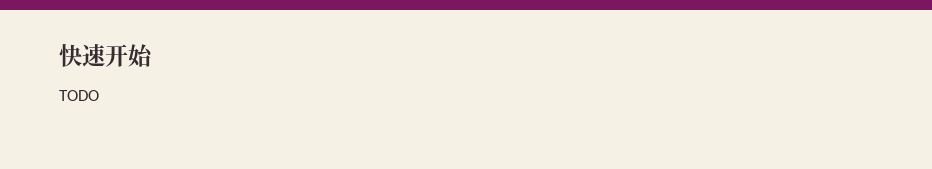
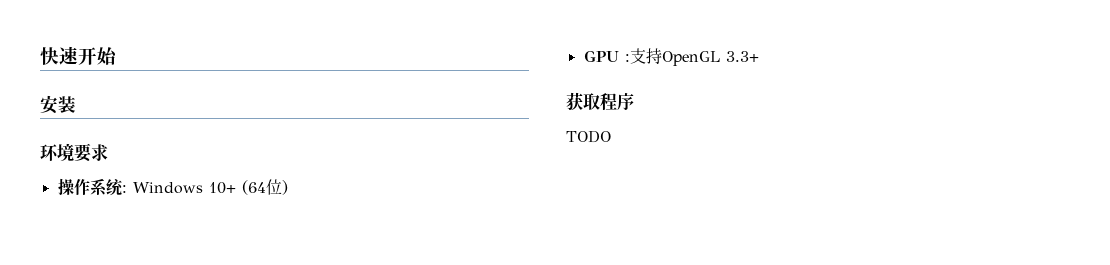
(153, 55) none -> [40,95,76,114] [40,143,108,162] [57,178,288,196] [583,48,759,66] [566,92,634,111] // 安装 // 环境要求 // 操作系统: Windows 10+ (64位) // GPU :支持OpenGL 3.3+ // 获取程序

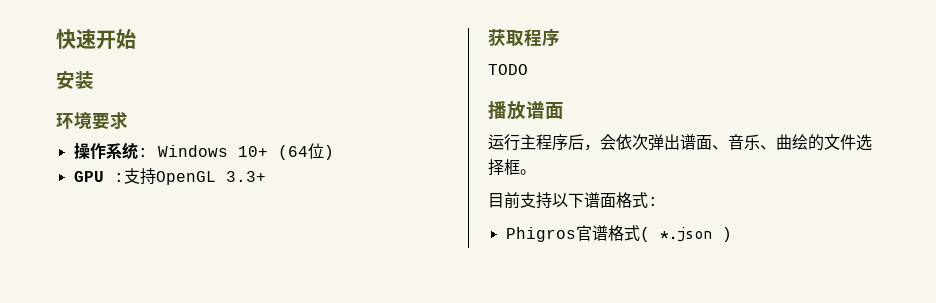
(611, 136) none -> [488,100,564,120] [488,134,872,151] [488,159,536,176] [488,192,658,209] [505,225,732,242] // 播放谱面 // 运行主程序后，会依次弹出谱面、音乐、曲绘的文件选择框。 // 目前支持以下谱面格式: // Phigros官谱格式( *.json )

